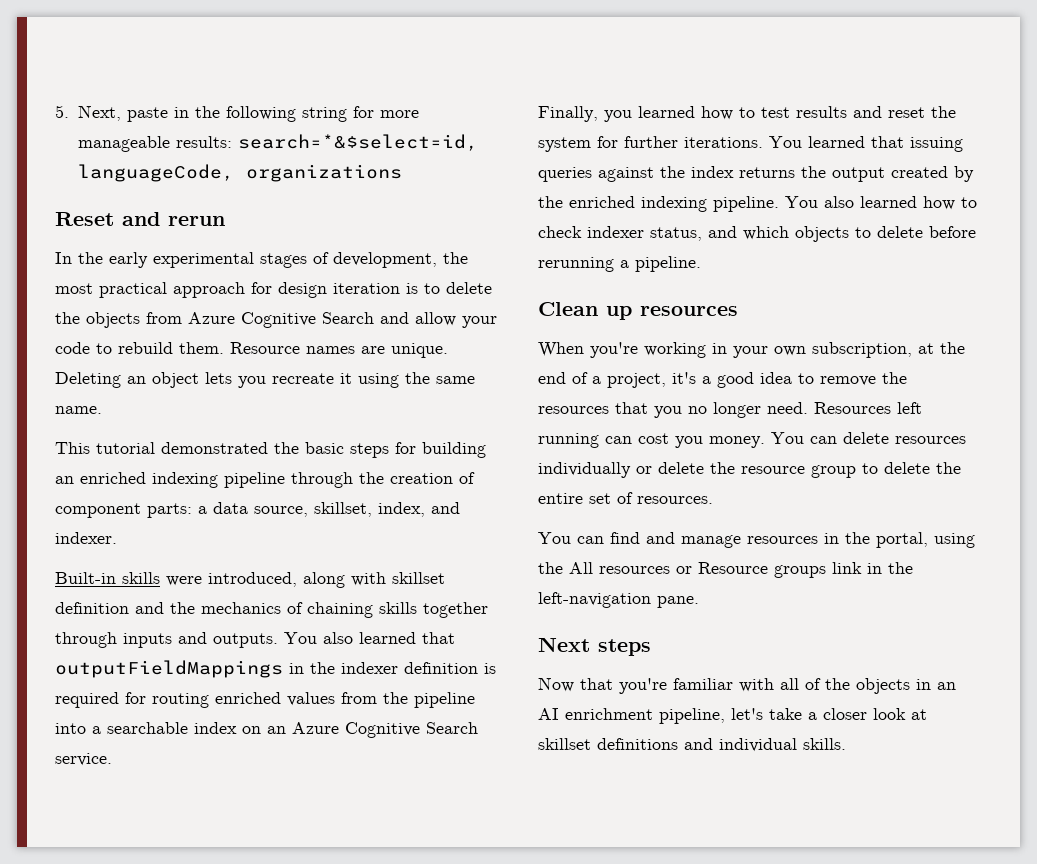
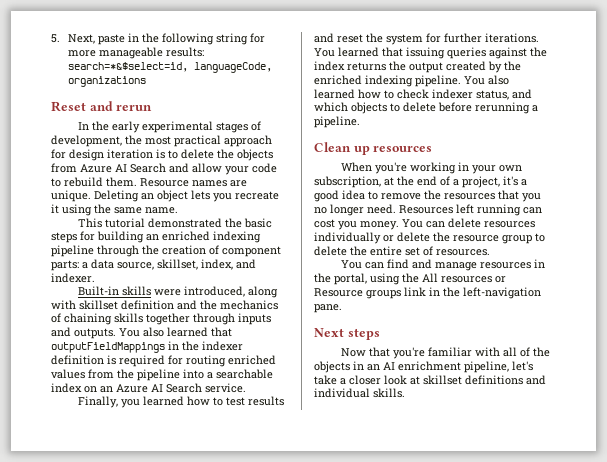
[241,312,316,328] Cognitive -> [115,164,127,172] AI
[345,722,420,738] Cognitive -> [151,384,163,392] AI

